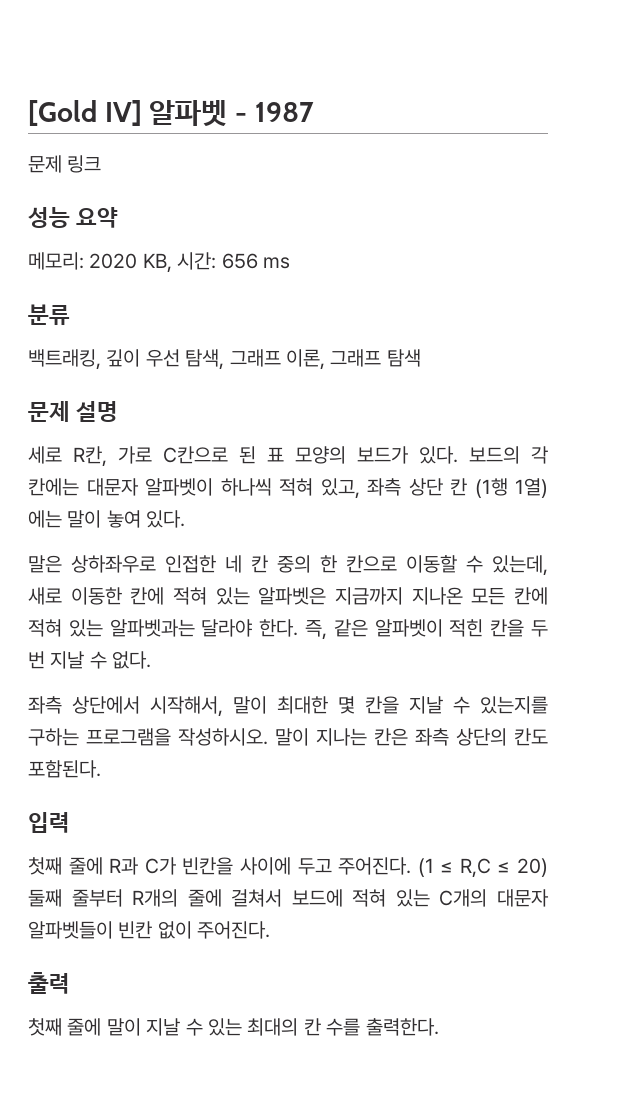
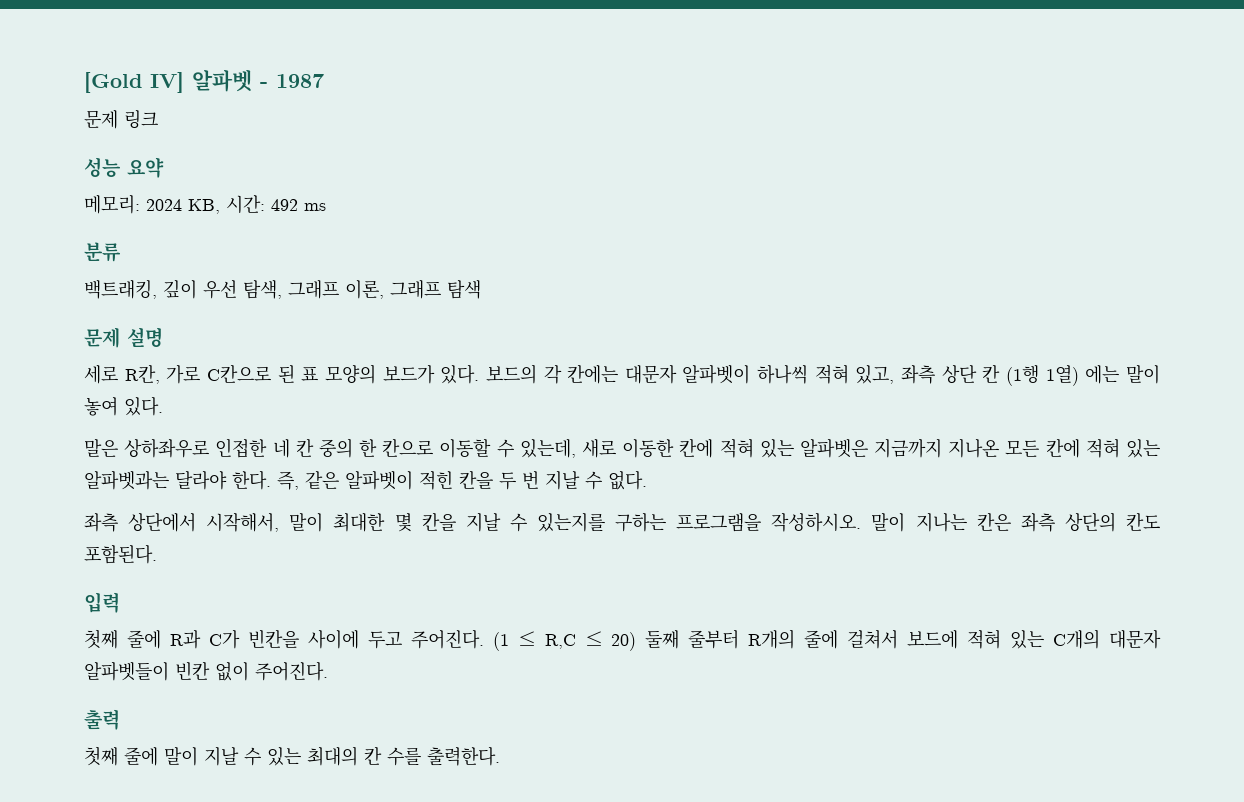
[89,253,138,269] 2020 -> [146,199,182,211] 2024
[221,253,258,269] 656 -> [271,199,298,211] 492

